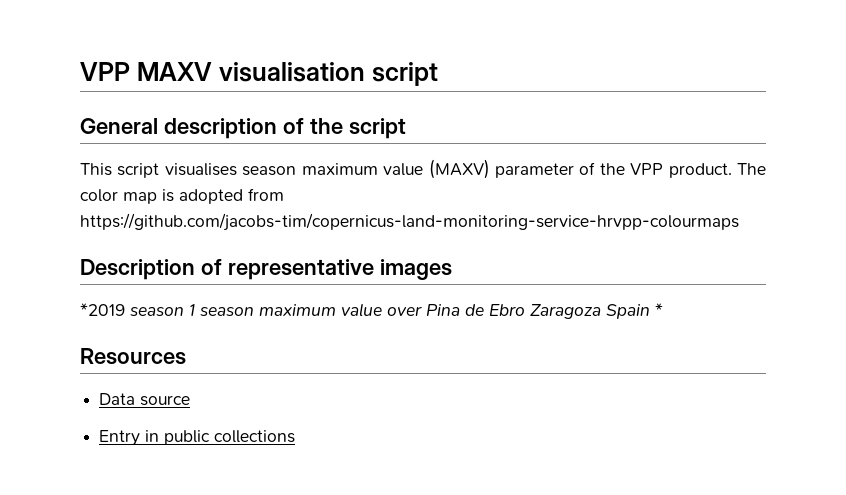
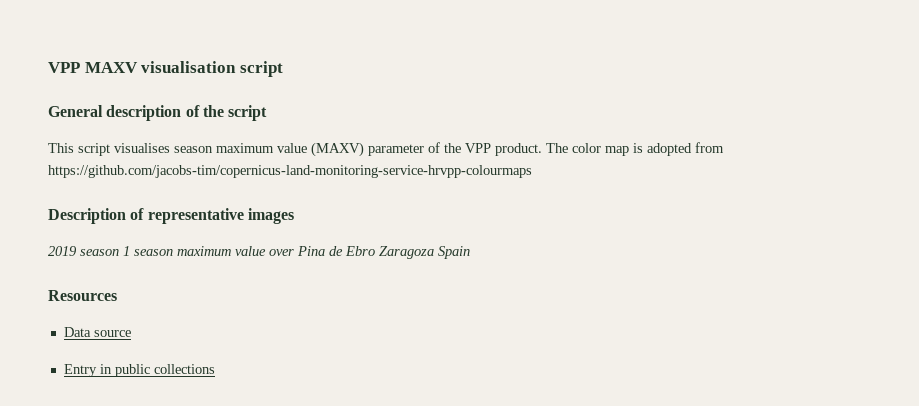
[80,303,125,316] *2019 -> [48,246,77,256] 2019
[655,303,663,316] * -> (470, 252) none

